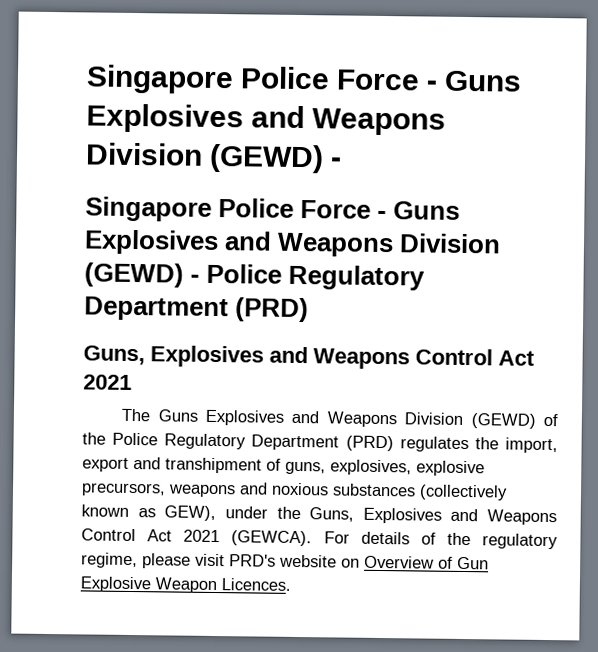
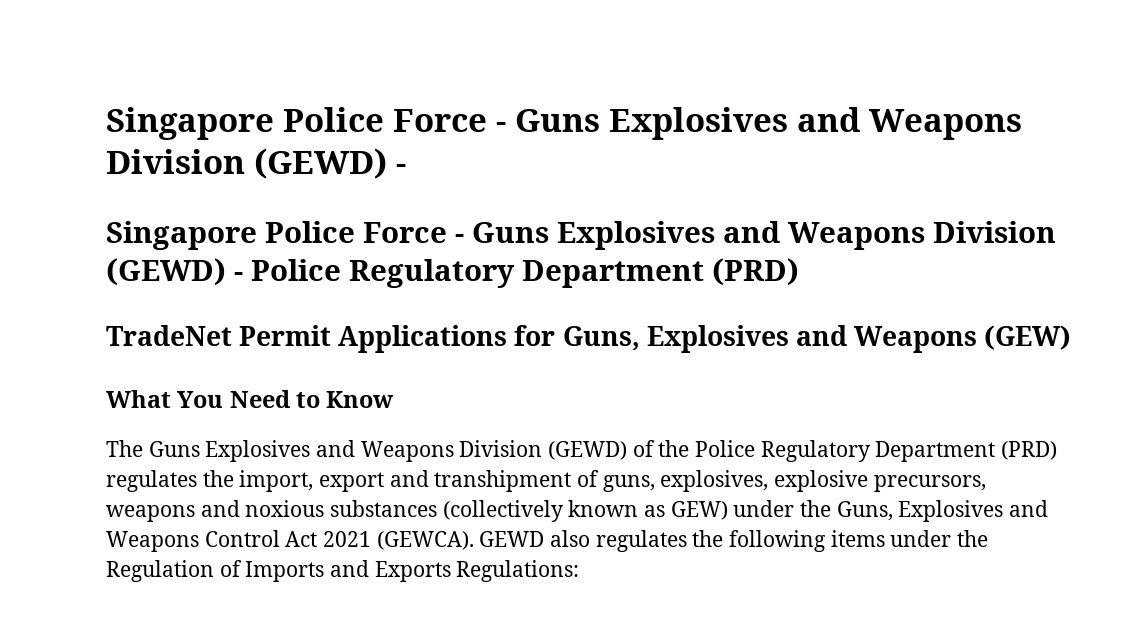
[83,345,535,370] [83,374,132,390] Guns, Explosives and Weapons Control Act 2021 -> [106,325,1072,353] [106,390,395,408] TradeNet Permit Applications for Guns, Explosives and Weapons (GEW) // What You Need to Know
[164,505,217,522] GEW), -> [670,501,728,520] GEW)
[323,531,558,550] [81,552,489,570] [80,576,291,594] For details of the regulatory regime, please visit PRD's website on Overview of Gun Explosive Weapon Licences. -> [479,530,989,552] [106,560,580,582] GEWD also regulates the following items under the Regulation of Imports and Exports Regulations:

